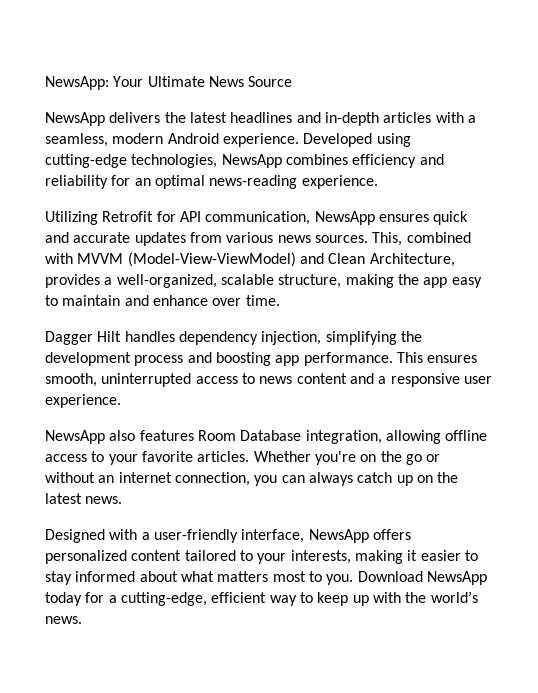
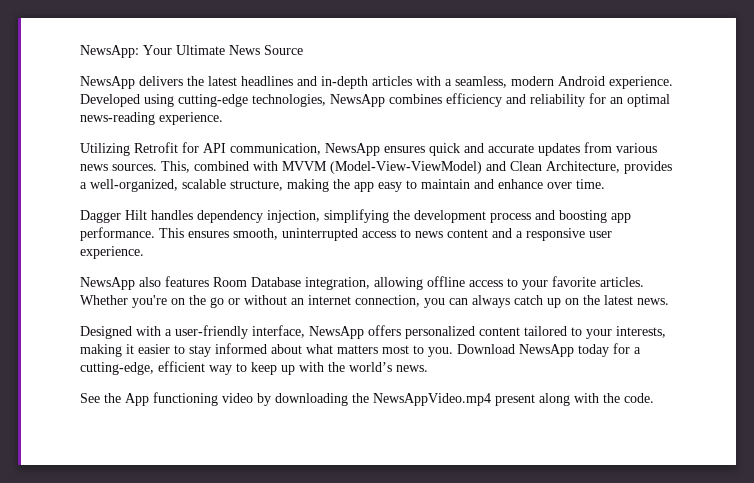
(82, 620) none -> [80,392,654,406] // See the App functioning video by downloading the NewsAppVideo.mp4 present along with the code.

